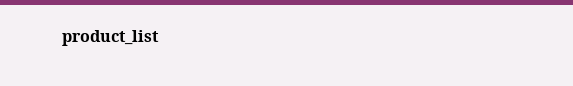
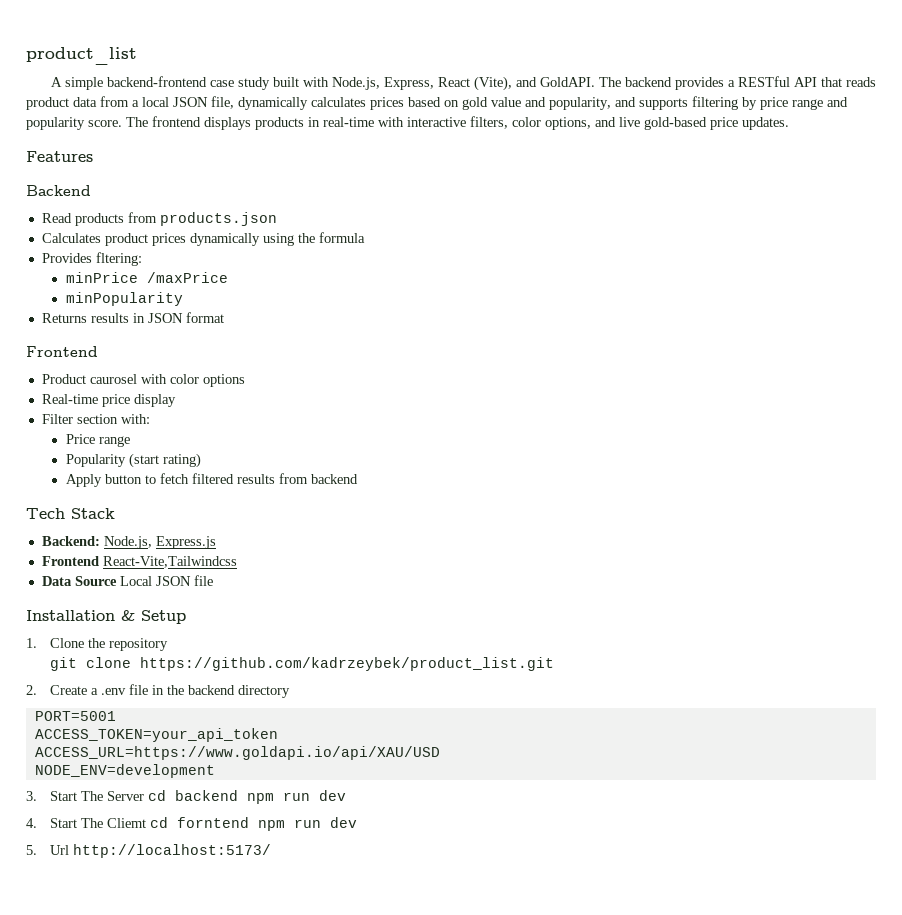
(159, 38) none -> [50,76,876,91] [26,96,848,110] [26,116,789,130] [26,151,93,162] [26,185,91,196] [41,212,277,226] [41,232,365,246] [41,252,142,266] [65,272,228,283] [65,292,183,306] [41,312,224,323] [26,346,98,357] [41,374,245,387] [41,394,176,407] [41,414,150,424] [65,434,130,447] [65,453,201,468] [65,473,358,487] [26,508,115,519] [41,536,216,549] [41,556,237,568] [41,575,213,586] [26,610,186,624] [26,638,168,651] [49,657,554,671] [26,684,290,698] [34,711,116,721] [34,728,278,742] [34,746,440,760] [34,764,215,778] [26,790,346,804] [26,817,357,831] [26,844,271,858] // A simple backend-frontend case study built with Node.js, Express, React (Vite), and GoldAPI. The backend provides a RESTful API that reads product data from a local JSON file, dynamically calculates prices based on gold value and popularity, and supports filtering by price range and popularity score. The frontend displays products in real-time with interactive filters, color options, and live gold-based price updates. // Features // Backend // Read products from products.json // Calculates product prices dynamically using the formula // Provides fltering: // minPrice /maxPrice // minPopularity // Returns results in JSON format // Frontend // Product caurosel with color options // Real-time price display // Filter section with: // Price range // Popularity (start rating) // Apply button to fetch filtered results from backend // Tech Stack // Backend: Node.js, Express.js // Frontend React-Vite,Tailwindcss // Data Source Local JSON file // Installation & Setup // 1. Clone the repository // git clone https://github.com/kadrzeybek/product_list.git // 2. Create a .env file in the backend directory // PORT=5001 // ACCESS_TOKEN=your_api_token // ACCESS_URL=https://www.goldapi.io/api/XAU/USD // NODE_ENV=development // 3. Start The Server cd backend npm run dev // 4. Start The Cliemt cd forntend npm run dev // 5. Url http://localhost:5173/

